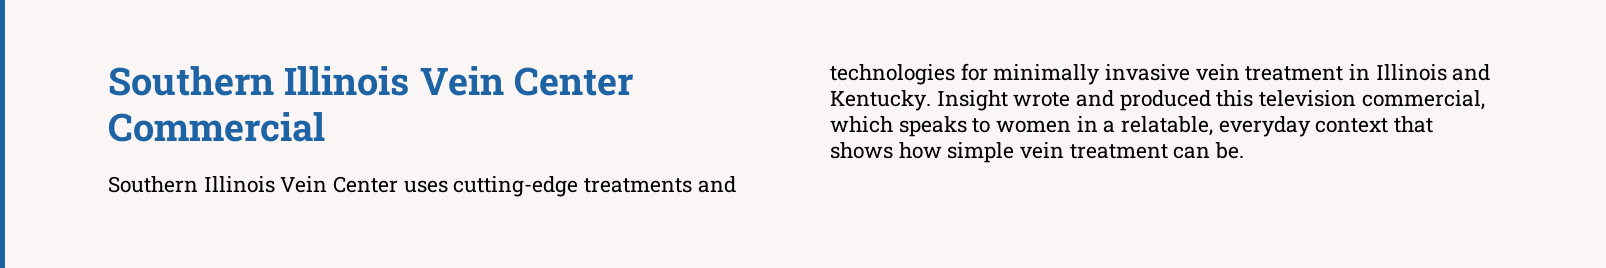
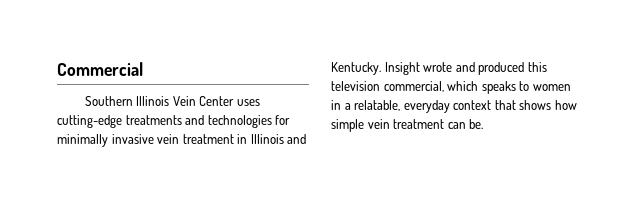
[108,66,633,96] Southern Illinois Vein Center -> (57, 69) none

